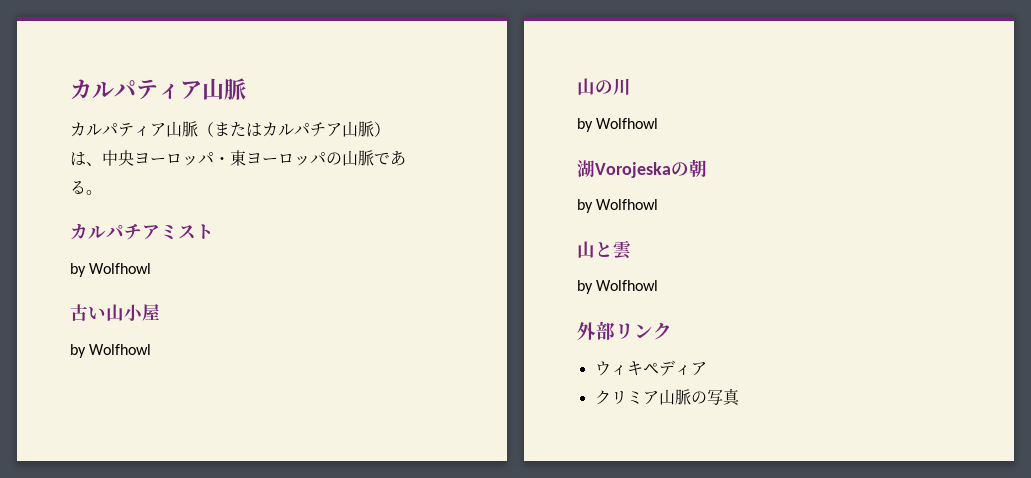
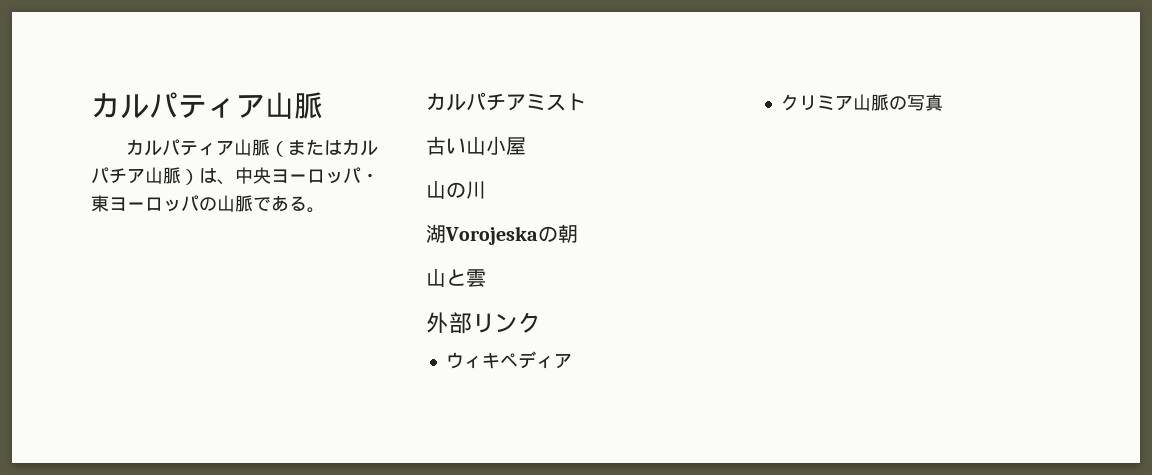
[70,263,152,277] // by Wolfhowl -> (586, 102) none
[70,344,152,358] // by Wolfhowl -> (526, 146) none
[577,118,659,132] // by Wolfhowl -> (486, 190) none
[577,199,659,213] // by Wolfhowl -> (578, 233) none
[577,280,659,294] // by Wolfhowl -> (486, 278) none

